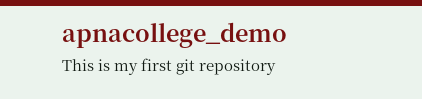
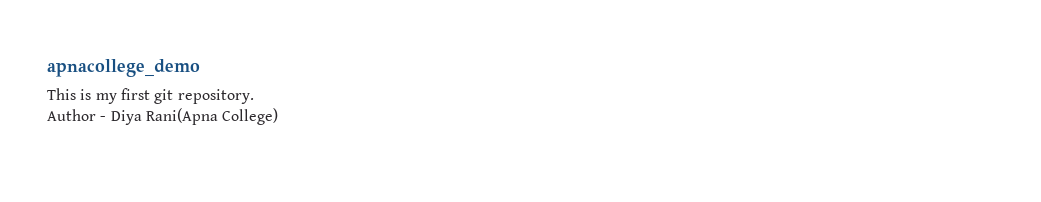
[199,59,277,75] repository -> [177,89,254,104] [47,108,279,125] repository. // Author - Diya Rani(Apna College)

